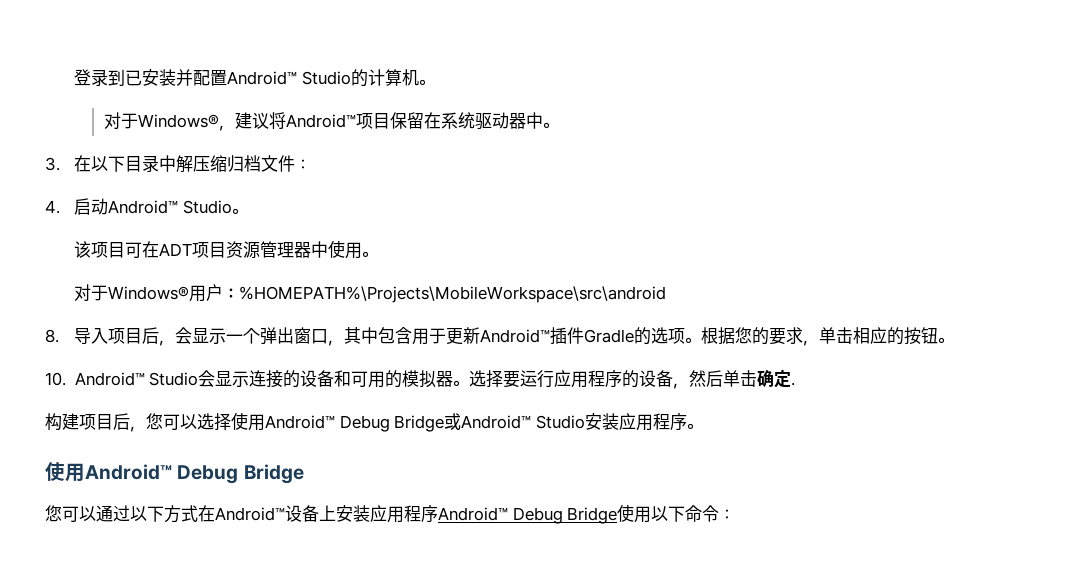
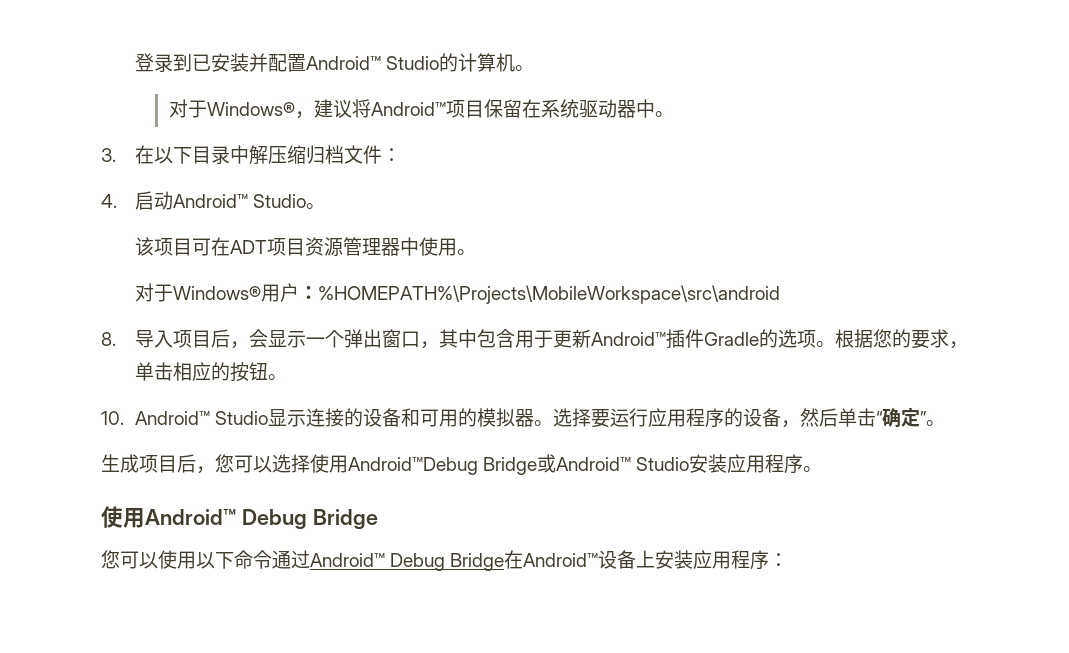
[198,370,216,387] 会 -> (269, 418) none
[757,370,796,388] [45,413,79,431] 确定. // 构建 -> [876,408,946,427] [101,454,139,473] “确定”。 // 生成
[265,415,390,432] Android™ Debug -> [348,457,478,475] Android™Debug
[96,505,198,523] 通过以下方式 -> [158,550,505,571] 使用以下命令通过Android™ Debug Bridge
[438,504,720,524] Android™ Debug Bridge使用以下命令 -> (770, 560) none

